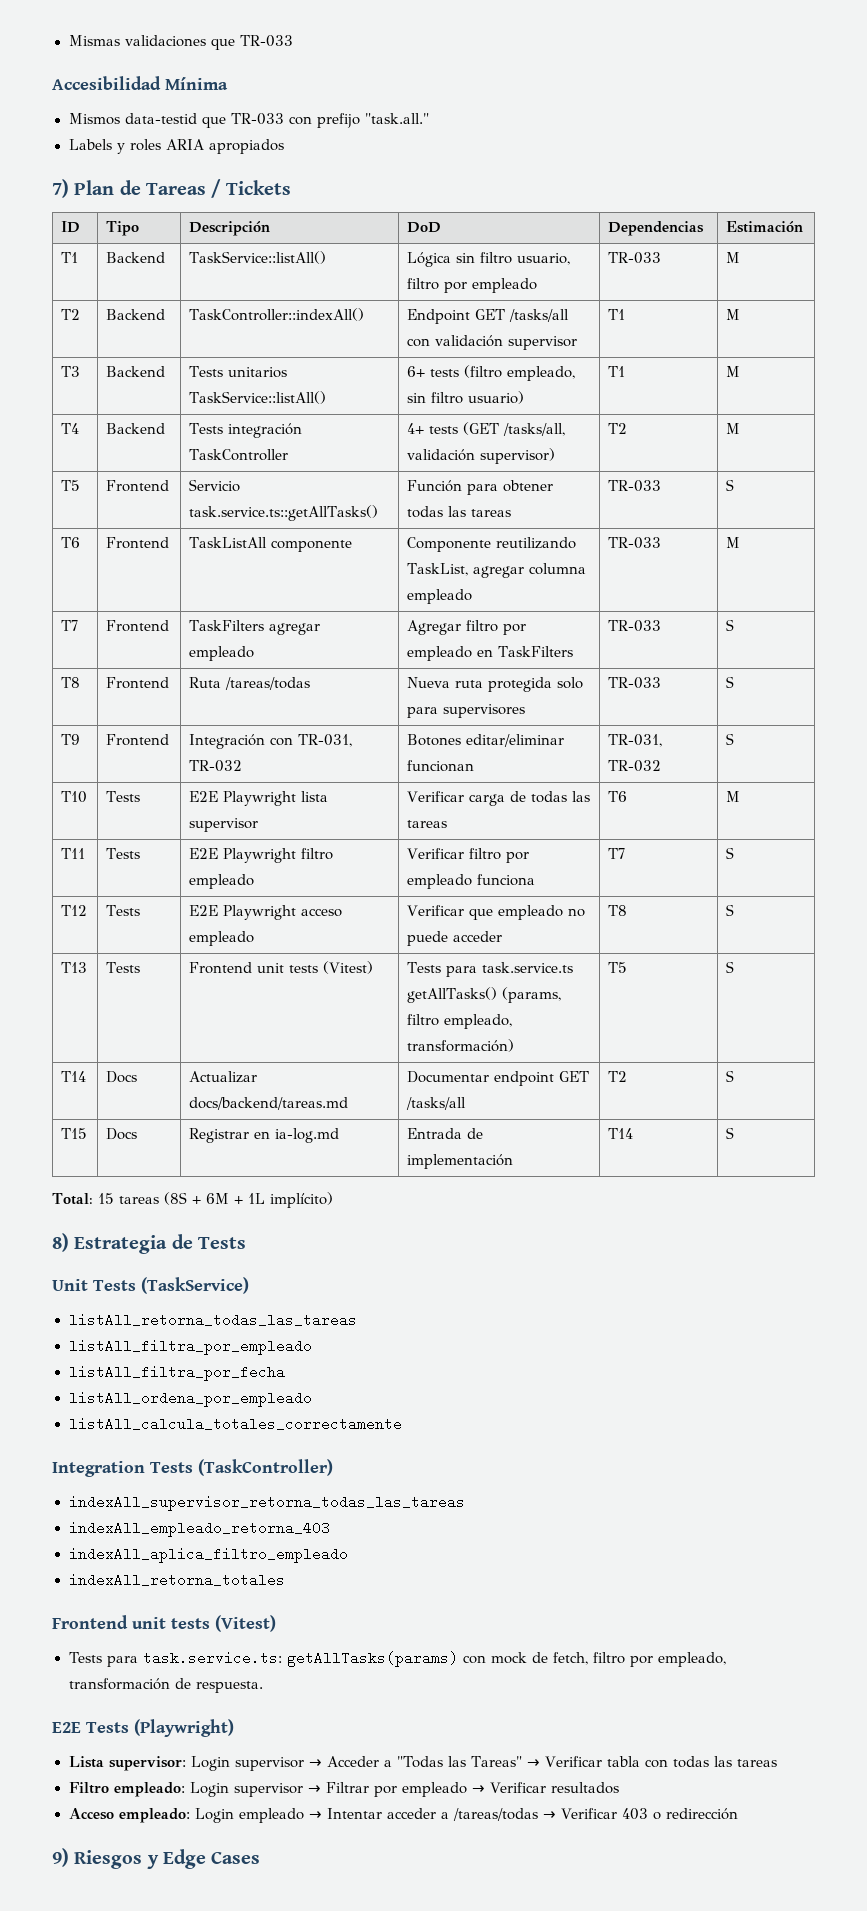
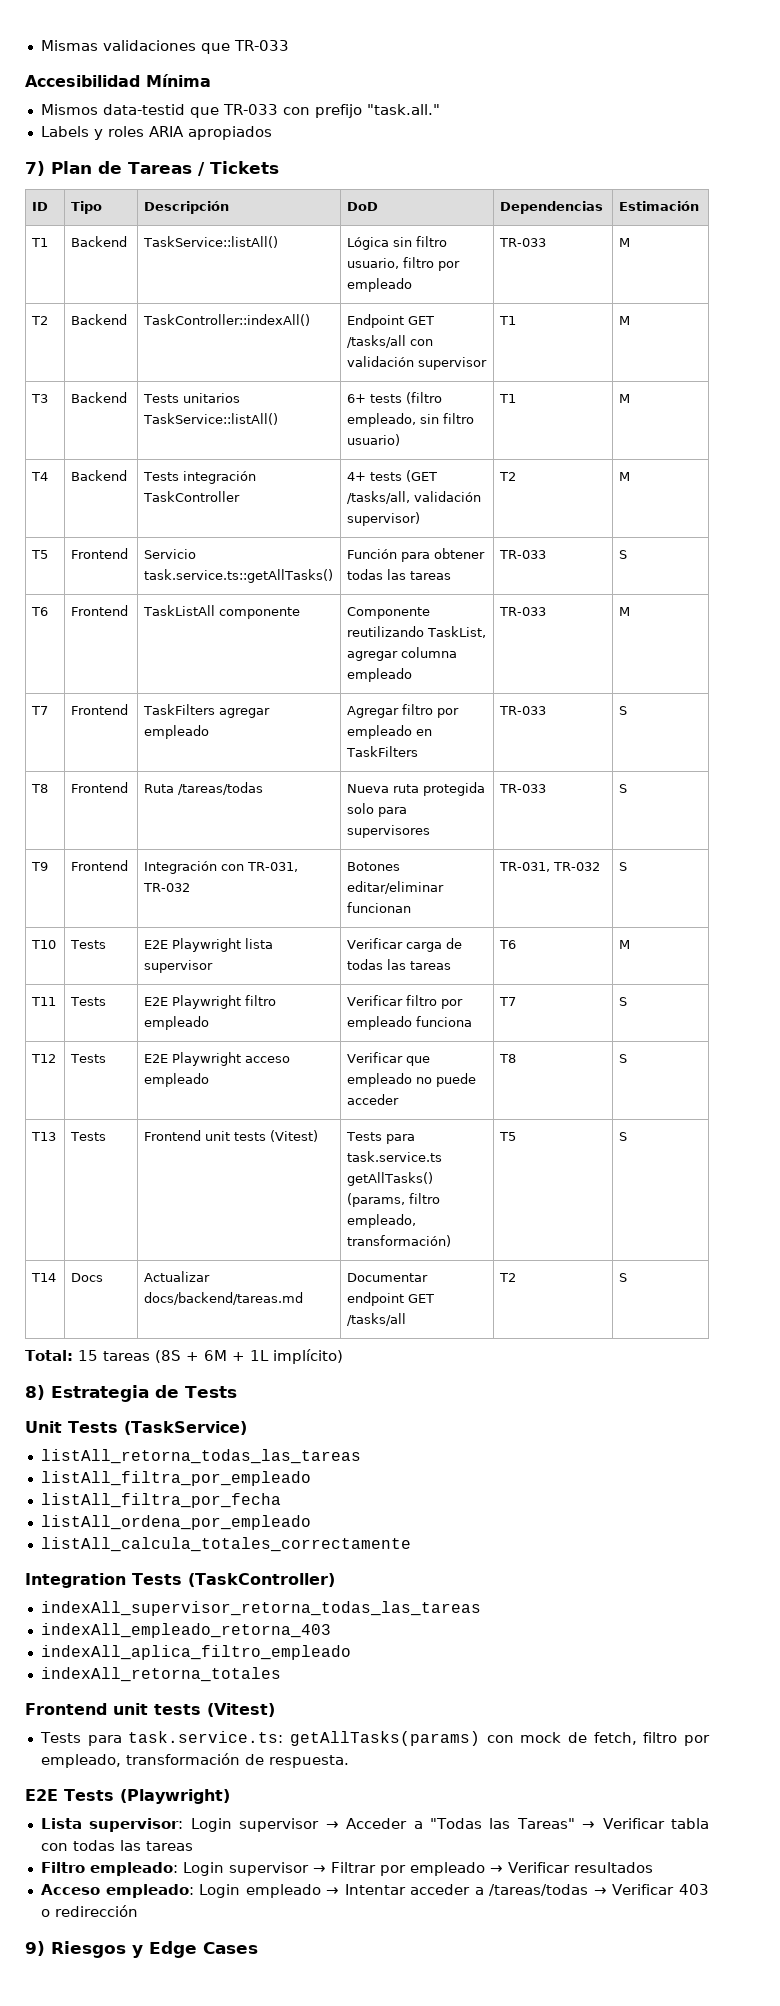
[61,1128,88,1139] [106,1128,138,1140] [189,1128,340,1143] [407,1128,484,1139] [407,1154,514,1169] [608,1128,634,1139] [726,1127,735,1139] // T15 | Docs | Registrar en ia-log.md | Entrada de implementación | T14 | S -> (628, 1277) none

